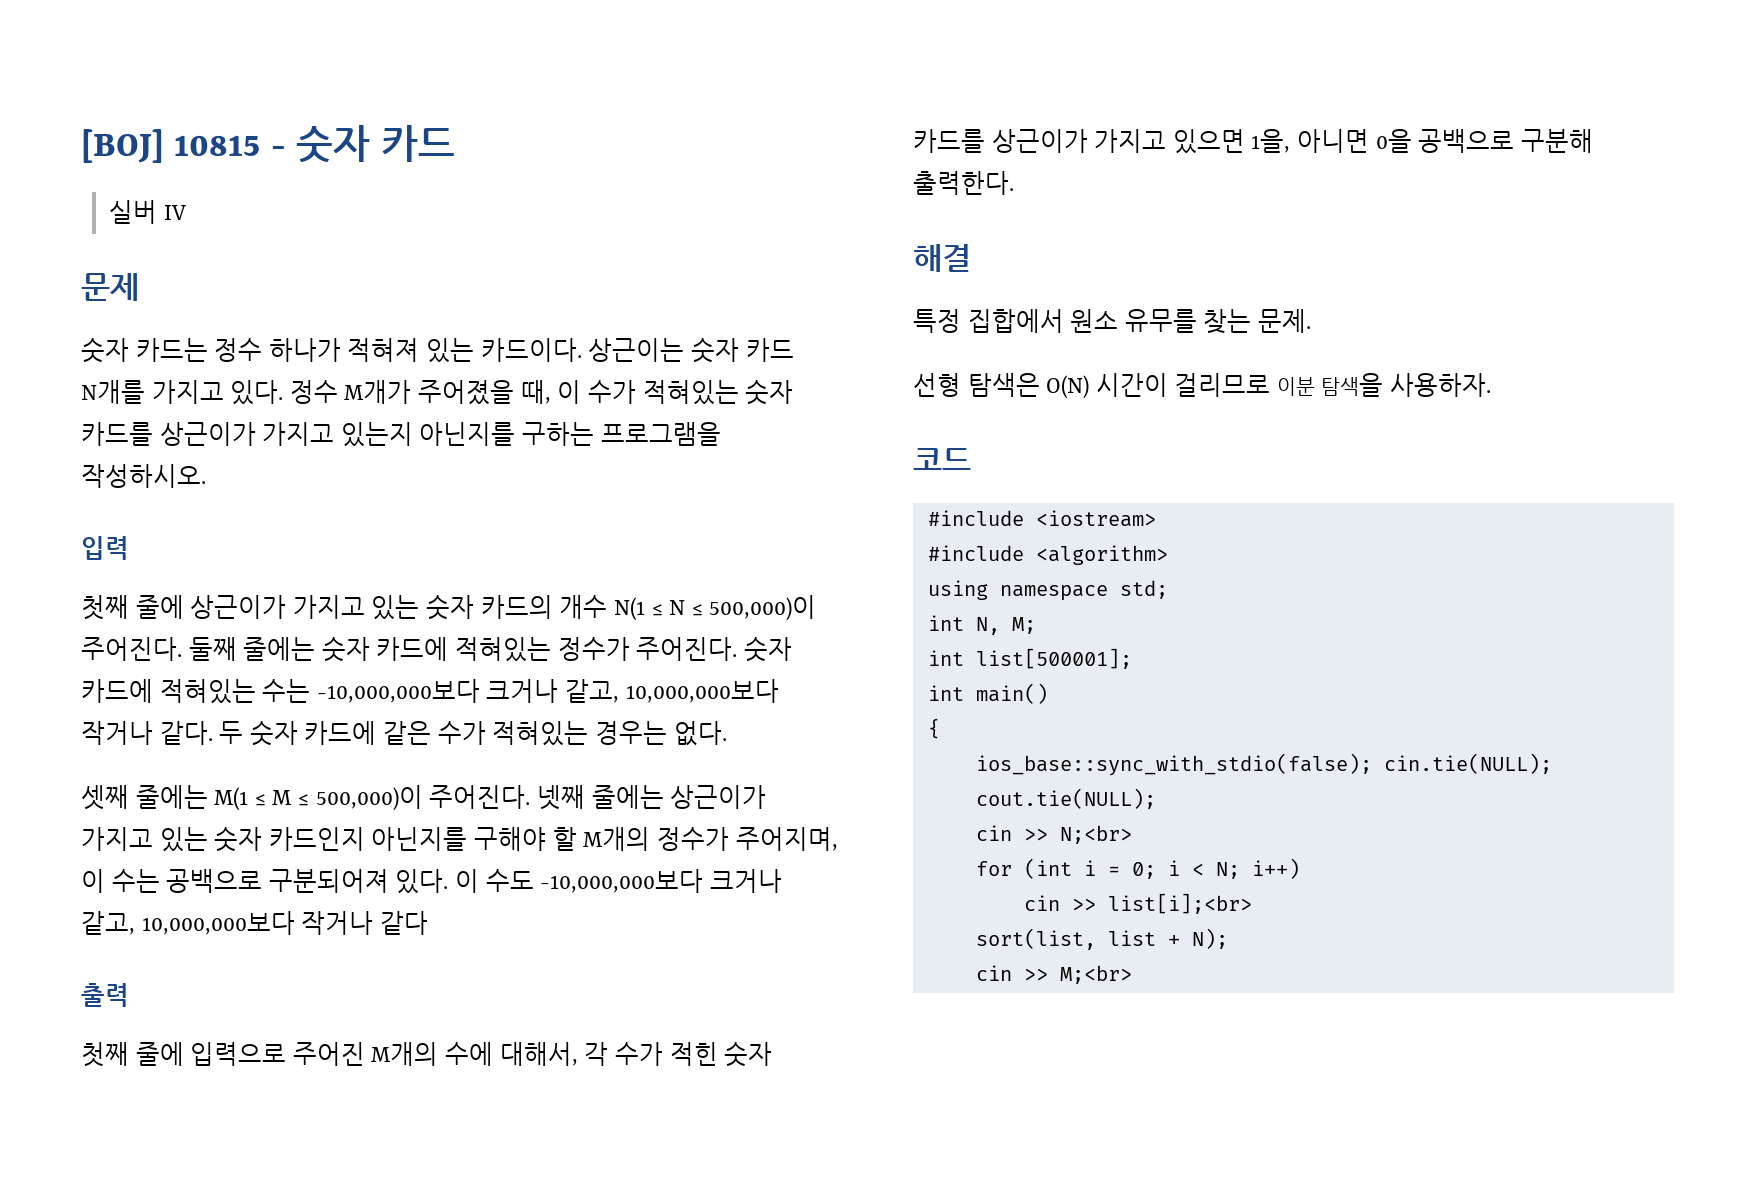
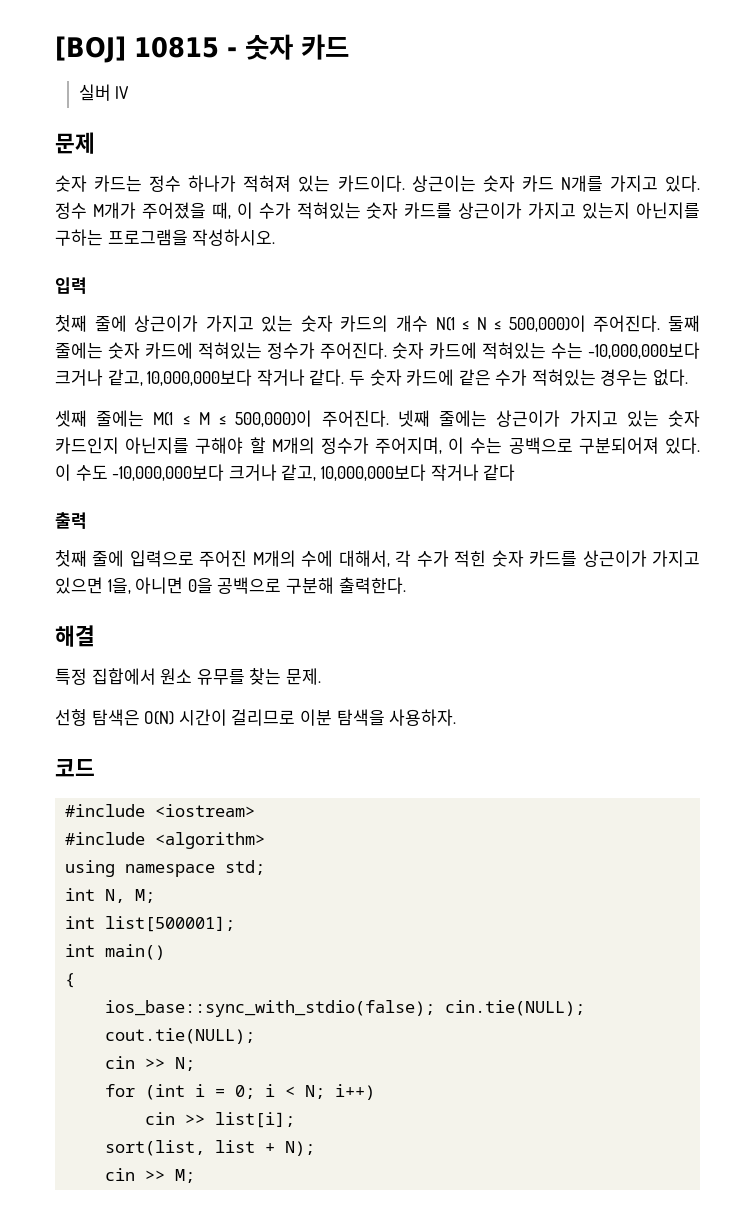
[1059,825,1132,844] N;<br> -> [175,1057,196,1071] N;
[1107,893,1252,914] list[i];<br> -> [215,1112,296,1128] list[i];
[1059,965,1132,984] M;<br> -> [175,1169,196,1183] M;

